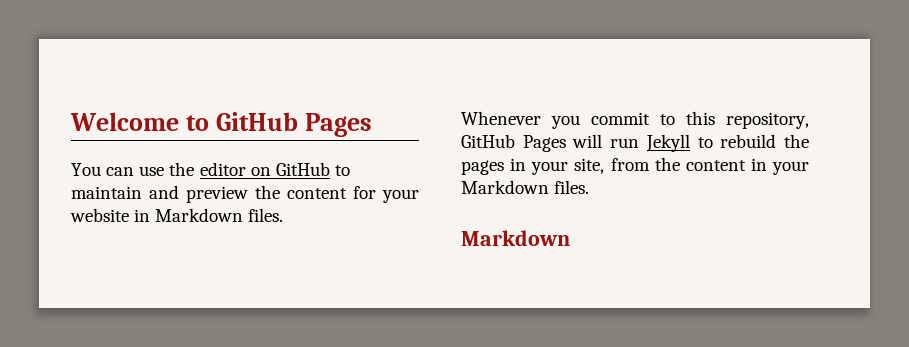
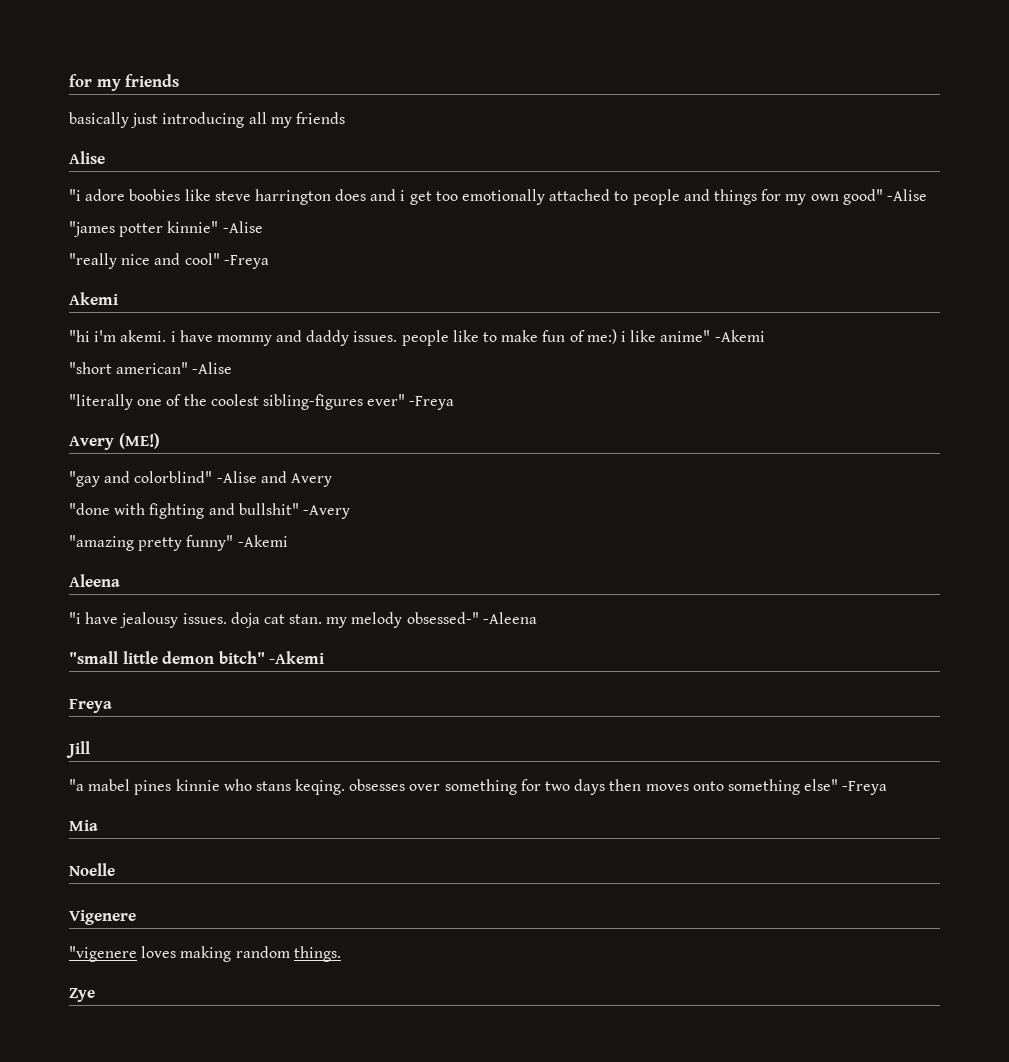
[70,112,372,137] [71,162,350,176] [71,185,419,203] [70,208,284,222] [461,111,809,129] [461,134,809,152] [461,157,809,175] [461,180,590,194] [461,230,570,246] Welcome to GitHub Pages // You can use the editor on GitHub to maintain and preview the content for your website in Markdown files. // Whenever you commit to this repository, GitHub Pages will run Jekyll to rebuild the pages in your site, from the content in your Markdown files. // Markdown -> [69,74,180,91] [69,112,345,128] [69,151,105,164] [69,189,927,205] [69,221,263,237] [69,253,269,269] [69,292,118,305] [69,329,765,346] [69,362,233,374] [69,394,455,410] [69,433,160,450] [69,471,332,487] [69,503,350,519] [69,535,288,551] [69,574,120,587] [69,612,537,628] [69,651,325,664] [69,699,112,713] [66,741,90,758] [69,779,888,795] [69,820,98,831] [69,863,115,876] [69,910,136,925] [69,946,341,962] [69,988,95,1002] for my friends // basically just introducing all my friends // Alise // "i adore boobies like steve harrington does and i get too emotionally attached to people and things for my own good" -Alise // "james potter kinnie" -Alise // "really nice and cool" -Freya // Akemi // "hi i'm akemi. i have mommy and daddy issues. people like to make fun of me:) i like anime" -Akemi // "short american" -Alise // "literally one of the coolest sibling-figures ever" -Freya // Avery (ME!) // "gay and colorblind" -Alise and Avery // "done with fighting and bullshit" -Avery // "amazing pretty funny" -Akemi // Aleena // "i have jealousy issues. doja cat stan. my melody obsessed-" -Aleena // "small little demon bitch" -Akemi // Freya // Jill // "a mabel pines kinnie who stans keqing. obsesses over something for two days then moves onto something else" -Freya // Mia // Noelle // Vigenere // "vigenere loves making random things. // Zye

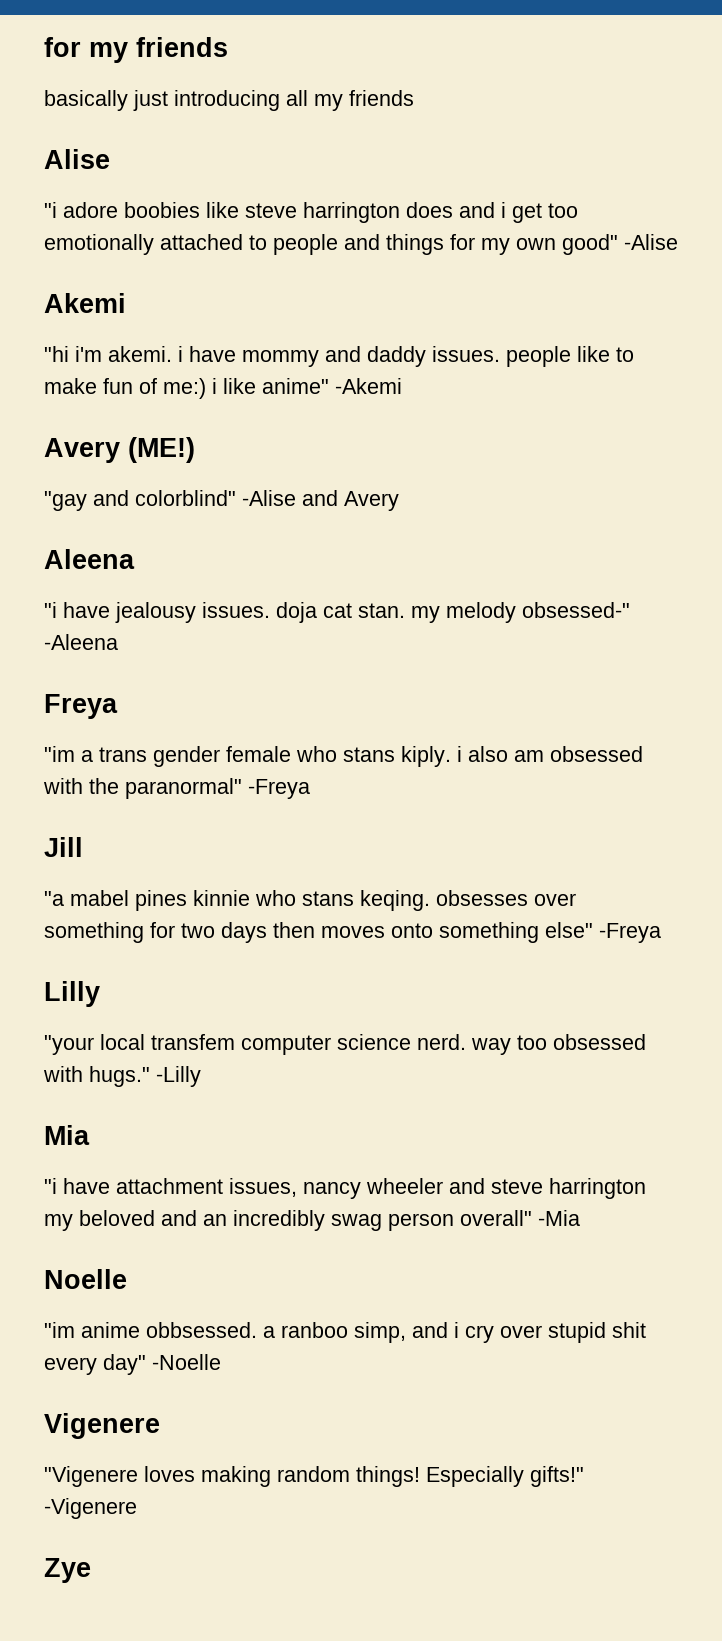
[69,221,263,237] [69,253,269,269] // "james potter kinnie" -Alise // "really nice and cool" -Freya -> (678, 242) none
[69,362,233,374] [69,394,455,410] // "short american" -Alise // "literally one of the coolest sibling-figures ever" -Freya -> (402, 386) none
[69,503,350,519] [69,535,288,551] // "done with fighting and bullshit" -Avery // "amazing pretty funny" -Akemi -> (399, 501) none
[69,651,325,664] [69,699,112,713] "small little demon bitch" -Akemi // Freya -> [44,694,118,719] [44,746,643,767] [43,778,310,799] Freya // "im a trans gender female who stans kiply. i also am obsessed with the paranormal" -Freya
[69,820,98,831] [69,863,115,876] Mia // Noelle -> [44,981,100,1007] [44,1034,646,1055] [43,1066,201,1087] [44,1125,90,1145] [44,1178,646,1199] [44,1210,580,1231] [44,1269,127,1289] [44,1322,646,1343] [44,1354,221,1375] Lilly // "your local transfem computer science nerd. way too obsessed with hugs." -Lilly // Mia // "i have attachment issues, nancy wheeler and steve harrington my beloved and an incredibly swag person overall" -Mia // Noelle // "im anime obbsessed. a ranboo simp, and i cry over stupid shit every day" -Noelle
[69,946,137,962] "vigenere -> [44,1466,138,1487] "Vigenere
[293,946,341,962] things. -> [356,1466,584,1487] [44,1498,137,1519] things! Especially gifts!" -Vigenere

